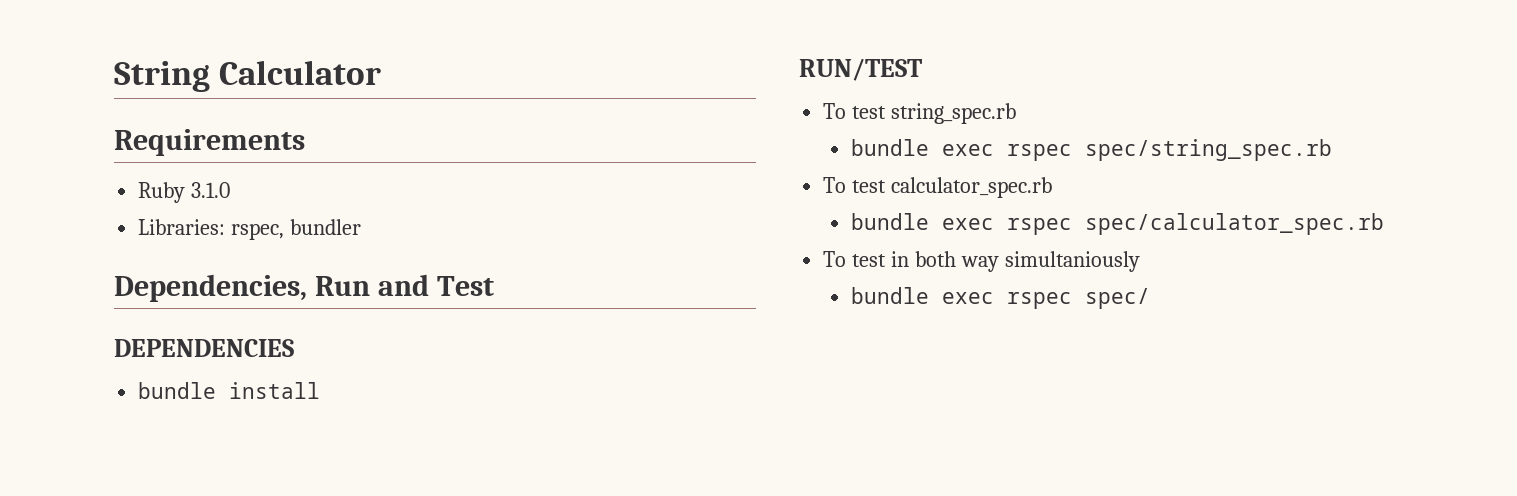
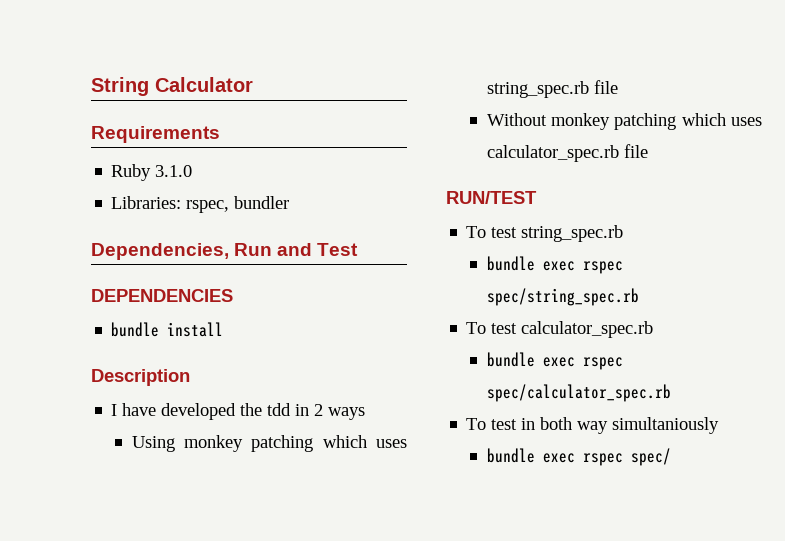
(321, 390) none -> [91,369,190,386] [111,403,366,420] [131,435,408,452] [486,80,618,98] [486,113,762,130] [486,144,648,162] // Description // I have developed the tdd in 2 ways // Using monkey patching which uses string_spec.rb file // Without monkey patching which uses calculator_spec.rb file

